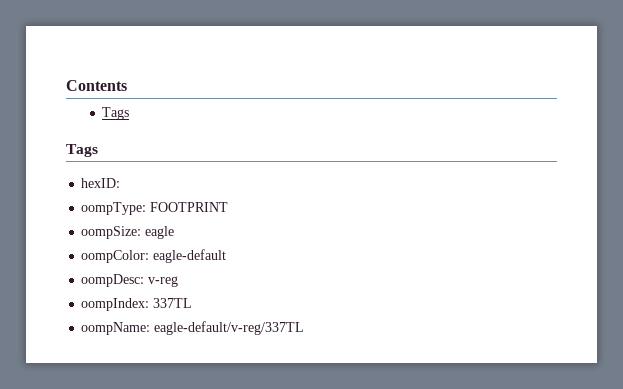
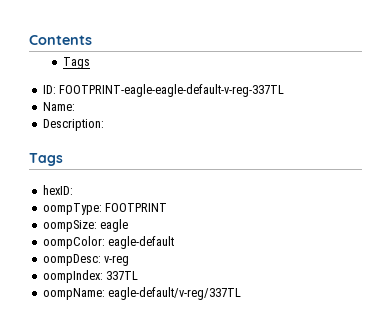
(130, 113) none -> [42,84,285,97] [42,102,75,111] [42,119,104,131] // ID: FOOTPRINT-eagle-eagle-default-v-reg-337TL // Name: // Description:

